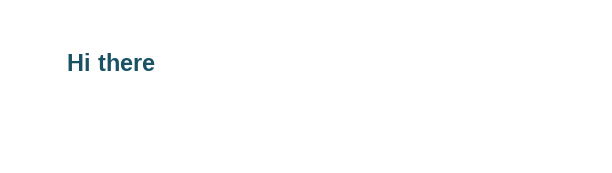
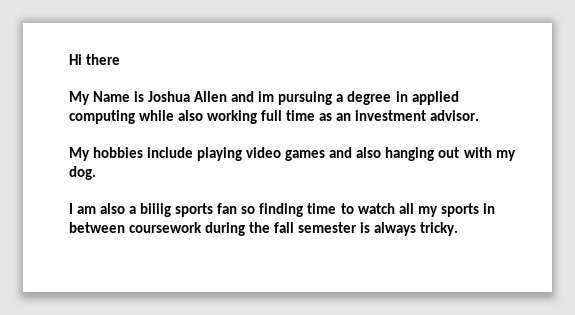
(155, 62) none -> [69,91,459,105] [69,110,480,124] [69,147,516,161] [69,166,96,180] [69,203,495,217] [69,222,459,236] // My Name is Joshua Allen and im pursuing a degree in applied computing while also working full time as an investment advisor. // My hobbies include playing video games and also hanging out with my dog. // I am also a biiiig sports fan so finding time to watch all my sports in between coursework during the fall semester is always tricky.

